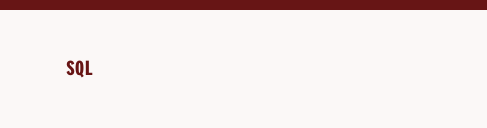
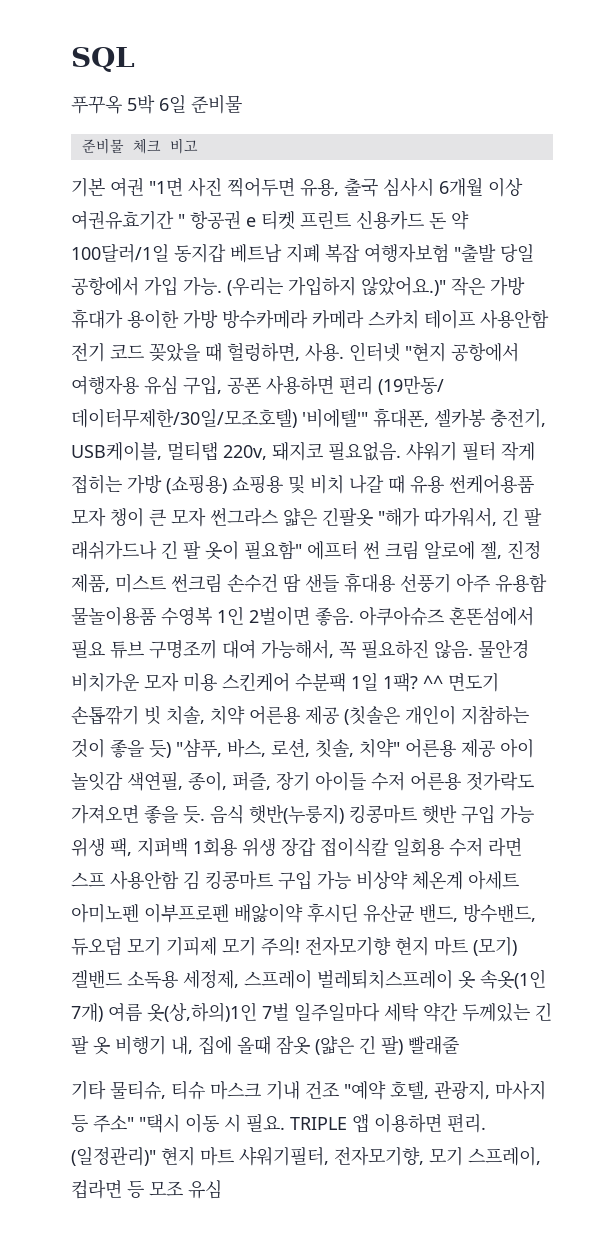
(93, 69) none -> [71,95,242,114] [81,138,198,154] [71,177,523,197] [71,210,469,230] [71,243,534,263] [71,276,525,296] [71,309,549,329] [71,342,519,362] [71,375,444,395] [71,408,546,428] [71,441,535,461] [71,474,534,494] [71,507,542,527] [71,540,541,560] [71,573,547,593] [71,606,534,626] [71,639,529,659] [71,672,499,692] [71,705,529,725] [71,738,534,758] [71,771,534,791] [71,804,534,824] [71,837,522,857] [71,870,519,890] [71,903,536,923] [71,936,517,956] [71,969,546,989] [71,1002,552,1022] [71,1036,459,1055] [71,1080,546,1100] [71,1113,486,1133] [71,1146,541,1166] [71,1180,222,1199] // 푸꾸옥 5박 6일 준비물 // 준비물 체크 비고 // 기본 여권 "1면 사진 찍어두면 유용, 출국 심사시 6개월 이상 여권유효기간 " 항공권 e 티켓 프린트 신용카드 돈 약 100달러/1일 동지갑 베트남 지폐 복잡 여행자보험 "출발 당일 공항에서 가입 가능. (우리는 가입하지 않았어요.)" 작은 가방 휴대가 용이한 가방 방수카메라 카메라 스카치 테이프 사용안함 전기 코드 꽂았을 때 헐렁하면, 사용. 인터넷 "현지 공항에서 여행자용 유심 구입, 공폰 사용하면 편리 (19만동/ 데이터무제한/30일/모조호텔) '비에텔'" 휴대폰, 셀카봉 충전기, USB케이블, 멀티탭 220v, 돼지코 필요없음. 샤워기 필터 작게 접히는 가방 (쇼핑용) 쇼핑용 및 비치 나갈 때 유용 썬케어용품 모자 챙이 큰 모자 썬그라스 얇은 긴팔옷 "해가 따가워서, 긴 팔 래쉬가드나 긴 팔 옷이 필요함" 에프터 썬 크림 알로에 젤, 진정 제품, 미스트 썬크림 손수건 땀 샌들 휴대용 선풍기 아주 유용함 물놀이용품 수영복 1인 2벌이면 좋음. 아쿠아슈즈 혼똔섬에서 필요 튜브 구명조끼 대여 가능해서, 꼭 필요하진 않음. 물안경 비치가운 모자 미용 스킨케어 수분팩 1일 1팩? ^^ 면도기 손톱깎기 빗 치솔, 치약 어른용 제공 (칫솔은 개인이 지참하는 것이 좋을 듯) "샴푸, 바스, 로션, 칫솔, 치약" 어른용 제공 아이 놀잇감 색연필, 종이, 퍼즐, 장기 아이들 수저 어른용 젓가락도 가져오면 좋을 듯. 음식 햇반(누룽지) 킹콩마트 햇반 구입 가능 위생 팩, 지퍼백 1회용 위생 장갑 접이식칼 일회용 수저 라면 스프 사용안함 김 킹콩마트 구입 가능 비상약 체온계 아세트 아미노펜 이부프로펜 배앓이약 후시딘 유산균 밴드, 방수밴드, 듀오덤 모기 기피제 모기 주의! 전자모기향 현지 마트 (모기) 겔밴드 소독용 세정제, 스프레이 벌레퇴치스프레이 옷 속옷(1인 7개) 여름 옷(상,하의)1인 7벌 일주일마다 세탁 약간 두께있는 긴 팔 옷 비행기 내, 집에 올때 잠옷 (얇은 긴 팔) 빨래줄 // 기타 물티슈, 티슈 마스크 기내 건조 "예약 호텔, 관광지, 마사지 등 주소" "택시 이동 시 필요. TRIPLE 앱 이용하면 편리. (일정관리)" 현지 마트 샤워기필터, 전자모기향, 모기 스프레이, 컵라면 등 모조 유심

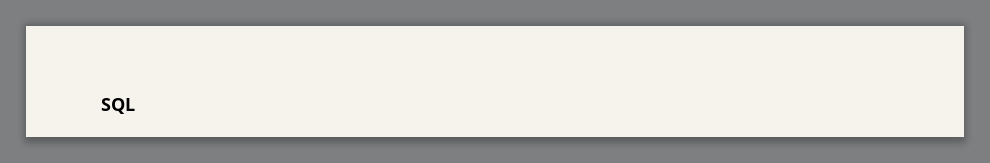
[71,95,242,114] [81,138,198,154] [71,177,523,197] [71,210,469,230] [71,243,534,263] [71,276,525,296] [71,309,549,329] [71,342,519,362] [71,375,444,395] [71,408,546,428] [71,441,535,461] [71,474,534,494] [71,507,542,527] [71,540,541,560] [71,573,547,593] [71,606,534,626] [71,639,529,659] [71,672,499,692] [71,705,529,725] [71,738,534,758] [71,771,534,791] [71,804,534,824] [71,837,522,857] [71,870,519,890] [71,903,536,923] [71,936,517,956] [71,969,546,989] [71,1002,552,1022] [71,1036,459,1055] [71,1080,546,1100] [71,1113,486,1133] [71,1146,541,1166] [71,1180,222,1199] // 푸꾸옥 5박 6일 준비물 // 준비물 체크 비고 // 기본 여권 "1면 사진 찍어두면 유용, 출국 심사시 6개월 이상 여권유효기간 " 항공권 e 티켓 프린트 신용카드 돈 약 100달러/1일 동지갑 베트남 지폐 복잡 여행자보험 "출발 당일 공항에서 가입 가능. (우리는 가입하지 않았어요.)" 작은 가방 휴대가 용이한 가방 방수카메라 카메라 스카치 테이프 사용안함 전기 코드 꽂았을 때 헐렁하면, 사용. 인터넷 "현지 공항에서 여행자용 유심 구입, 공폰 사용하면 편리 (19만동/ 데이터무제한/30일/모조호텔) '비에텔'" 휴대폰, 셀카봉 충전기, USB케이블, 멀티탭 220v, 돼지코 필요없음. 샤워기 필터 작게 접히는 가방 (쇼핑용) 쇼핑용 및 비치 나갈 때 유용 썬케어용품 모자 챙이 큰 모자 썬그라스 얇은 긴팔옷 "해가 따가워서, 긴 팔 래쉬가드나 긴 팔 옷이 필요함" 에프터 썬 크림 알로에 젤, 진정 제품, 미스트 썬크림 손수건 땀 샌들 휴대용 선풍기 아주 유용함 물놀이용품 수영복 1인 2벌이면 좋음. 아쿠아슈즈 혼똔섬에서 필요 튜브 구명조끼 대여 가능해서, 꼭 필요하진 않음. 물안경 비치가운 모자 미용 스킨케어 수분팩 1일 1팩? ^^ 면도기 손톱깎기 빗 치솔, 치약 어른용 제공 (칫솔은 개인이 지참하는 것이 좋을 듯) "샴푸, 바스, 로션, 칫솔, 치약" 어른용 제공 아이 놀잇감 색연필, 종이, 퍼즐, 장기 아이들 수저 어른용 젓가락도 가져오면 좋을 듯. 음식 햇반(누룽지) 킹콩마트 햇반 구입 가능 위생 팩, 지퍼백 1회용 위생 장갑 접이식칼 일회용 수저 라면 스프 사용안함 김 킹콩마트 구입 가능 비상약 체온계 아세트 아미노펜 이부프로펜 배앓이약 후시딘 유산균 밴드, 방수밴드, 듀오덤 모기 기피제 모기 주의! 전자모기향 현지 마트 (모기) 겔밴드 소독용 세정제, 스프레이 벌레퇴치스프레이 옷 속옷(1인 7개) 여름 옷(상,하의)1인 7벌 일주일마다 세탁 약간 두께있는 긴 팔 옷 비행기 내, 집에 올때 잠옷 (얇은 긴 팔) 빨래줄 // 기타 물티슈, 티슈 마스크 기내 건조 "예약 호텔, 관광지, 마사지 등 주소" "택시 이동 시 필요. TRIPLE 앱 이용하면 편리. (일정관리)" 현지 마트 샤워기필터, 전자모기향, 모기 스프레이, 컵라면 등 모조 유심 -> (135, 106) none

